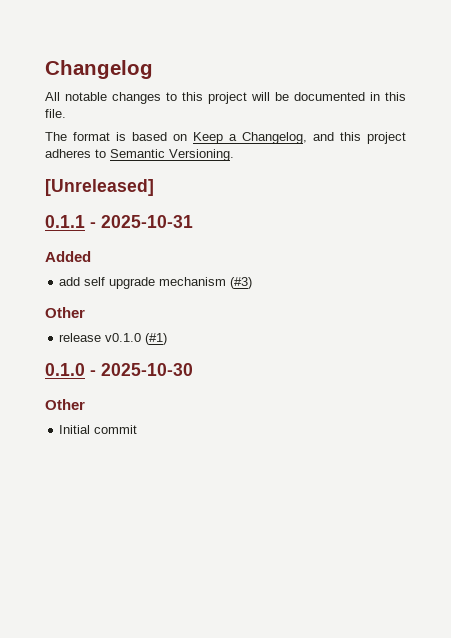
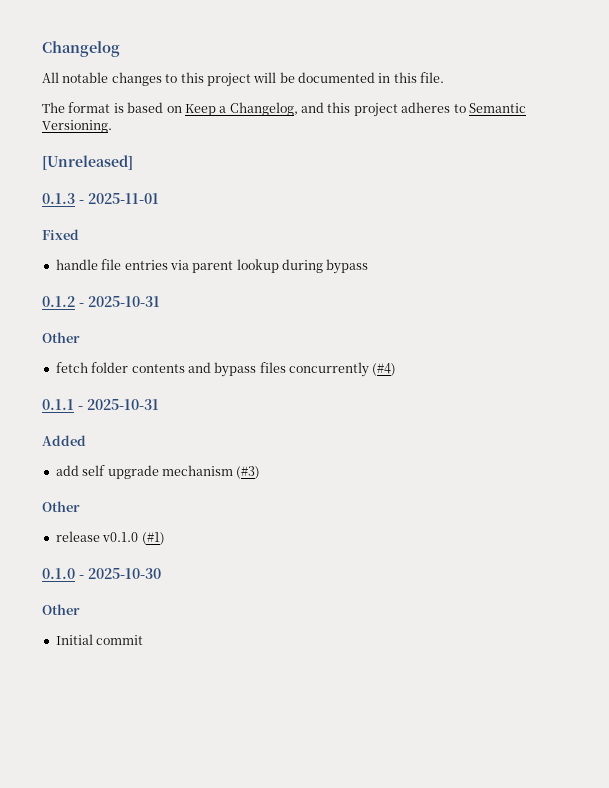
(154, 187) none -> [42,193,159,204] [42,229,79,240] [55,259,369,274] [42,296,160,307] [42,332,80,343] [55,362,397,377] // 0.1.3 - 2025-11-01 // Fixed // handle file entries via parent lookup during bypass // 0.1.2 - 2025-10-31 // Other // fetch folder contents and bypass files concurrently (#4)

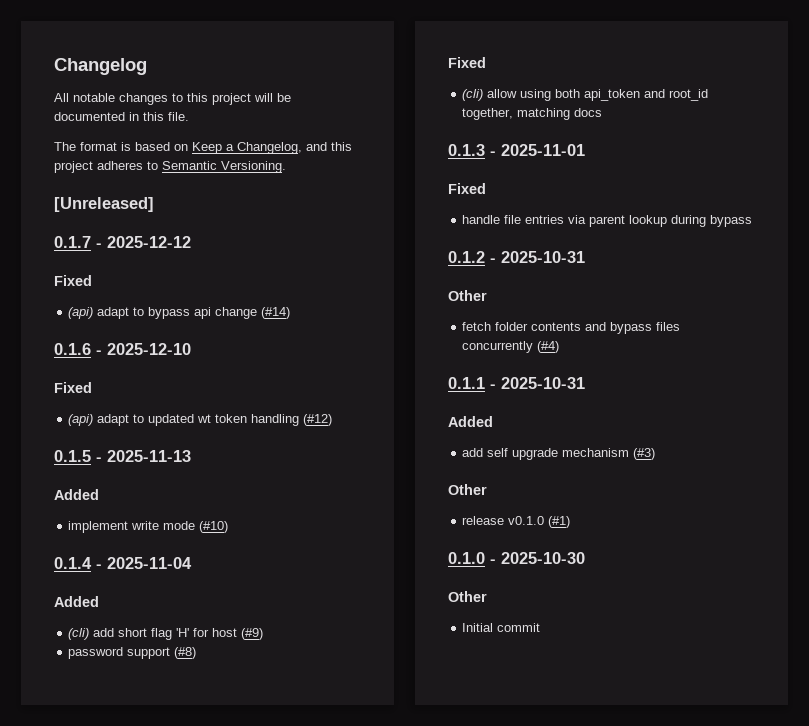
(133, 162) none -> [54,236,191,248] [54,275,92,286] [68,307,291,319] [54,343,191,355] [54,382,92,393] [68,414,333,426] [54,450,191,462] [54,489,99,500] [68,521,229,533] [54,557,192,569] [54,596,99,607] [68,628,264,640] [68,647,197,659] [448,57,486,68] [462,89,709,101] [462,108,603,120] // 0.1.7 - 2025-12-12 // Fixed // (api) adapt to bypass api change (#14) // 0.1.6 - 2025-12-10 // Fixed // (api) adapt to updated wt token handling (#12) // 0.1.5 - 2025-11-13 // Added // implement write mode (#10) // 0.1.4 - 2025-11-04 // Added // (cli) add short flag 'H' for host (#9) // password support (#8) // Fixed // (cli) allow using both api_token and root_id together, matching docs

